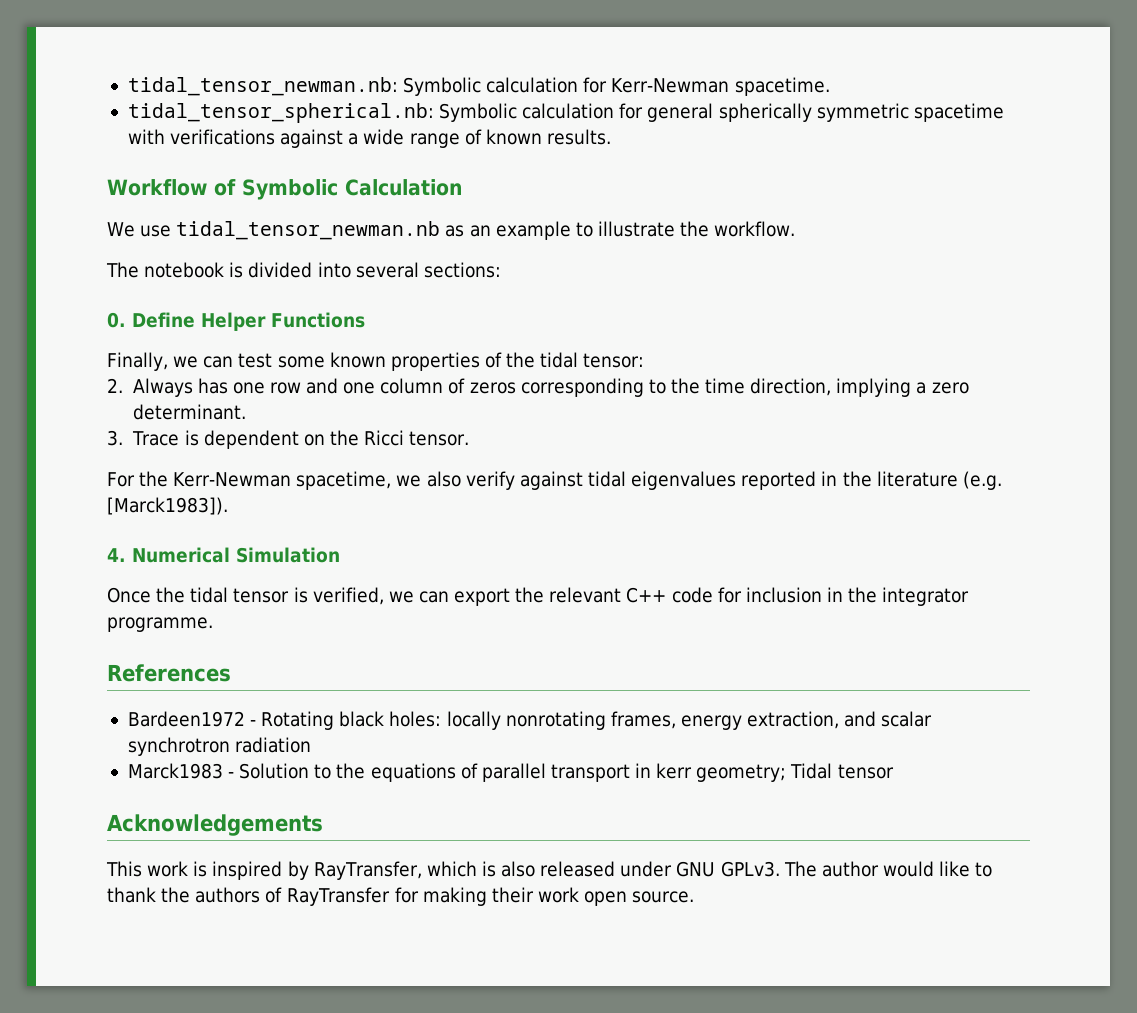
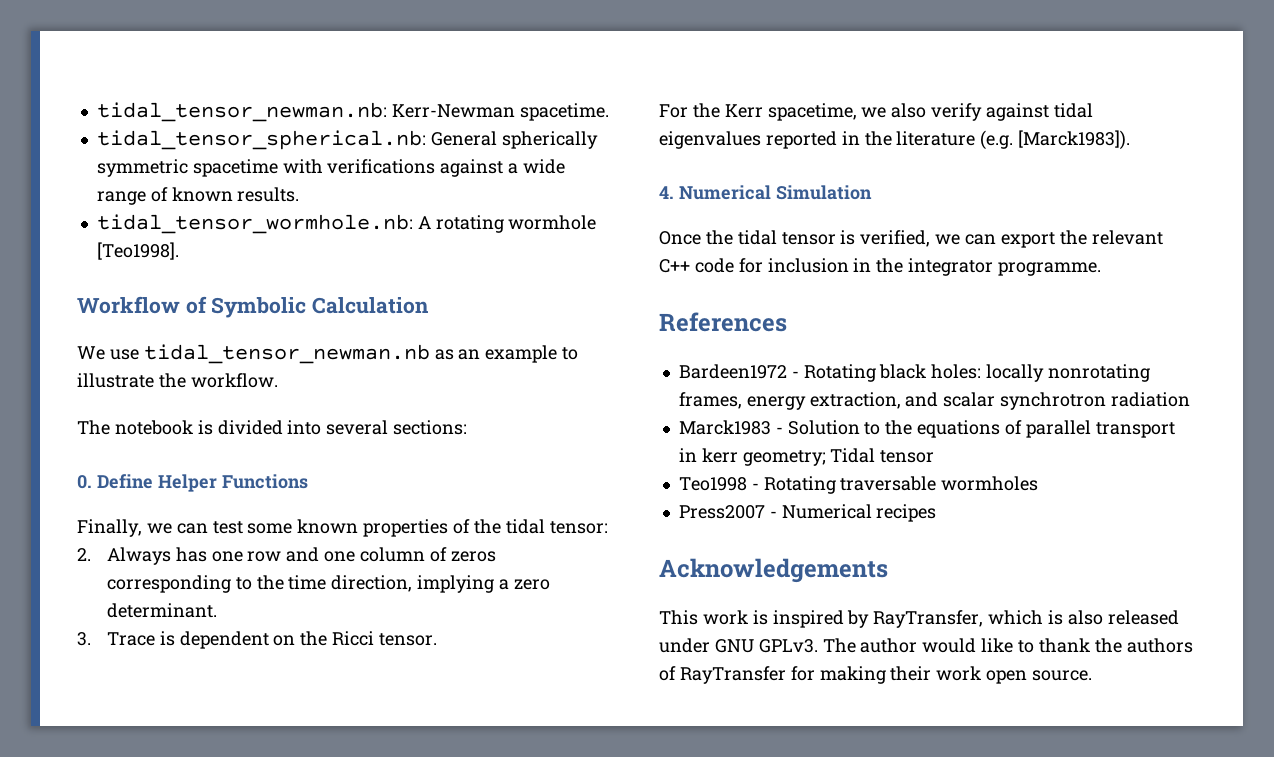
[403,77,608,96] Symbolic calculation for -> (387, 112) none
[439,103,714,122] Symbolic calculation for general -> [430,131,497,146] General
(611, 137) none -> [96,214,597,234] [96,242,179,260] // tidal_tensor_wormhole.nb: A rotating wormhole [Teo1998].
[173,472,292,487] Kerr-Newman -> [724,104,763,118] Kerr
(894, 771) none -> [678,476,1039,494] [678,504,937,522] // Teo1998 - Rotating traversable wormholes // Press2007 - Numerical recipes

